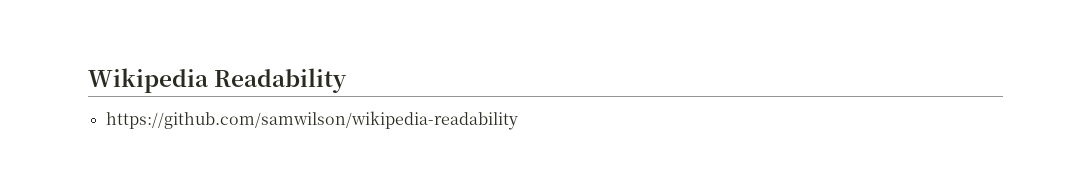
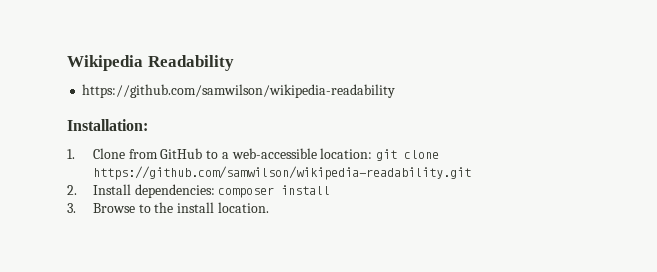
(518, 120) none -> [67,119,148,131] [67,148,440,161] [92,166,471,180] [67,184,331,198] [67,202,269,213] // Installation: // 1. Clone from GitHub to a web-accessible location: git clone https://github.com/samwilson/wikipedia-readability.git // 2. Install dependencies: composer install // 3. Browse to the install location.

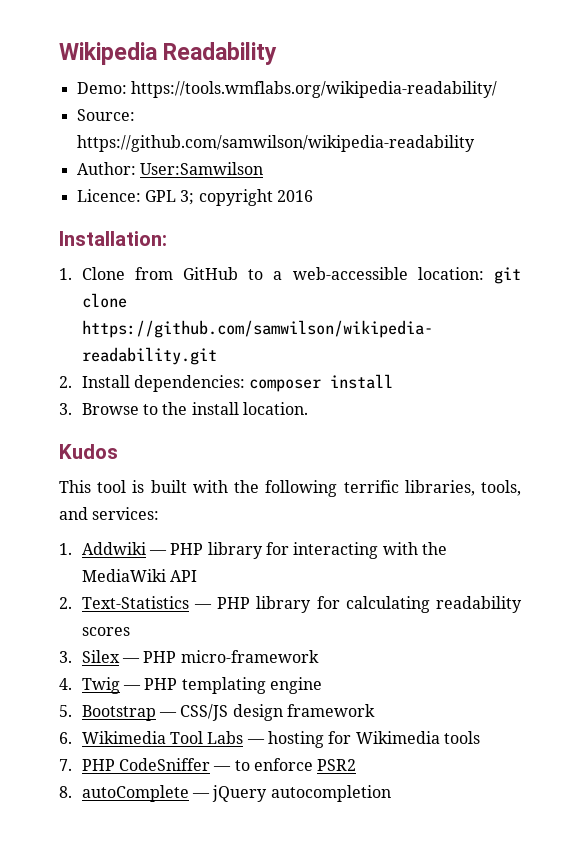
[82,84,396,98] https://github.com/samwilson/wikipedia-readability -> [76,81,497,98] [76,109,135,121] [76,135,475,152] [76,162,263,175] [76,189,313,206] Demo: https://tools.wmflabs.org/wikipedia-readability/ // Source: https://github.com/samwilson/wikipedia-readability // Author: User:Samwilson // Licence: GPL 3; copyright 2016
(269, 207) none -> [59,444,118,459] [59,480,521,497] [59,507,160,520] [59,542,447,559] [81,569,197,582] [59,596,523,613] [81,627,130,636] [59,650,319,663] [59,677,322,694] [59,704,375,721] [59,731,480,748] [59,758,357,771] [59,785,391,802] // Kudos // This tool is built with the following terrific libraries, tools, and services: // 1. Addwiki — PHP library for interacting with the MediaWiki API // 2. Text-Statistics — PHP library for calculating readability scores // 3. Silex — PHP micro-framework // 4. Twig — PHP templating engine // 5. Bootstrap — CSS/JS design framework // 6. Wikimedia Tool Labs — hosting for Wikimedia tools // 7. PHP CodeSniffer — to enforce PSR2 // 8. autoComplete — jQuery autocompletion

